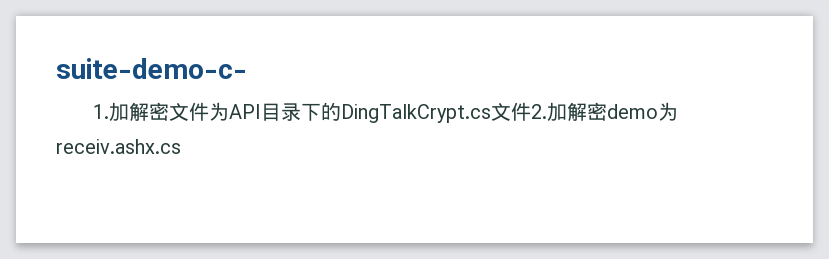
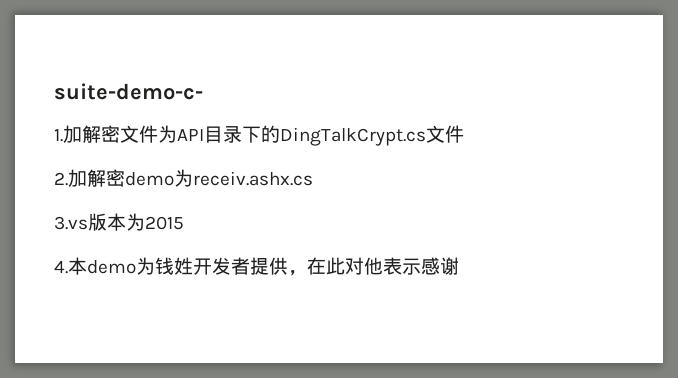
(532, 111) none -> (464, 134) //
(181, 146) none -> [54,213,184,231] [54,257,459,276] // 3.vs版本为2015 // 4.本demo为钱姓开发者提供，在此对他表示感谢

